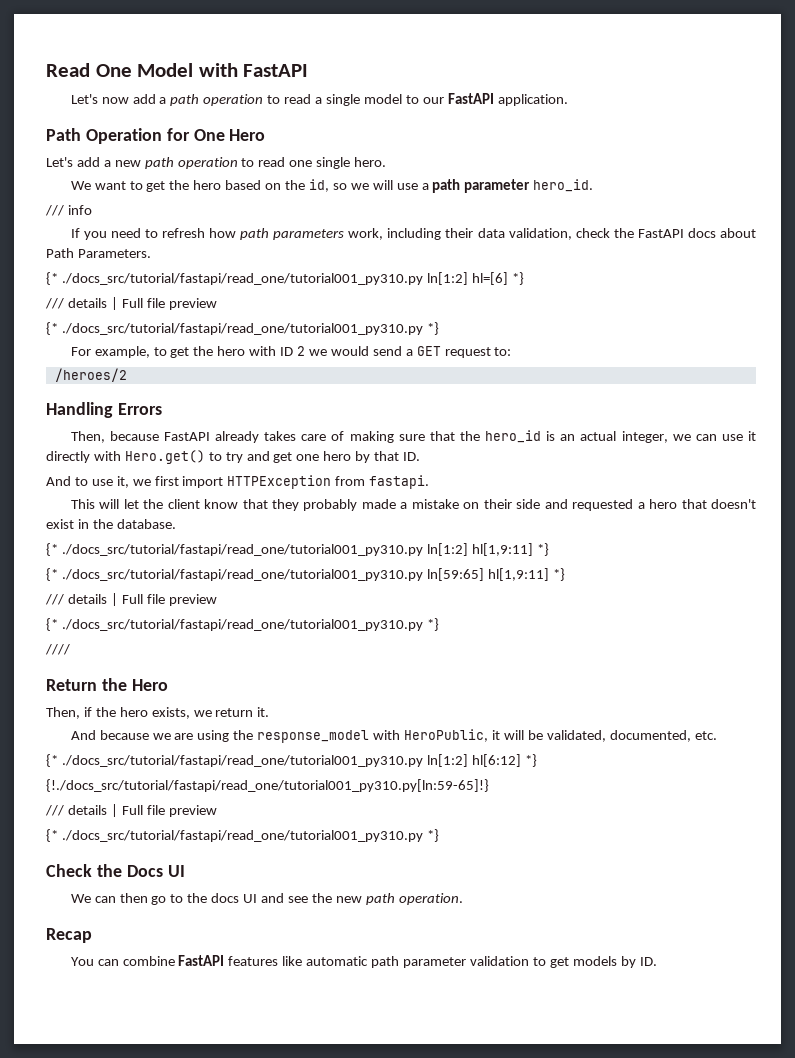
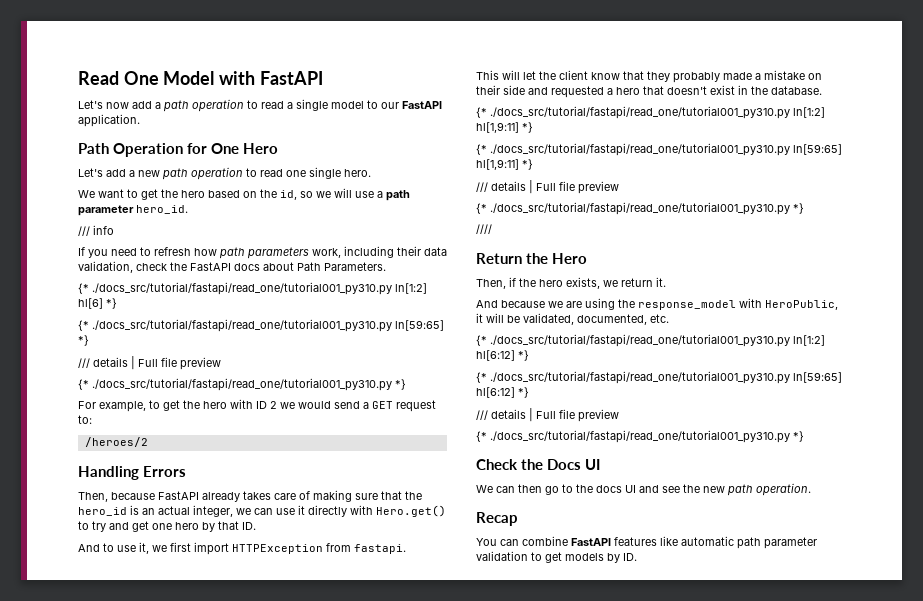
[471,272,508,285] hl=[6] -> [78,298,117,309] [78,319,444,332] hl[6] *} // {* ./docs_src/tutorial/fastapi/read_one/tutorial001_py310.py ln[59:65]
[46,779,489,792] {!./docs_src/tutorial/fastapi/read_one/tutorial001_py310.py[ln:59-65]!} -> [476,371,842,384] [476,387,529,398] {* ./docs_src/tutorial/fastapi/read_one/tutorial001_py310.py ln[59:65] hl[6:12] *}

